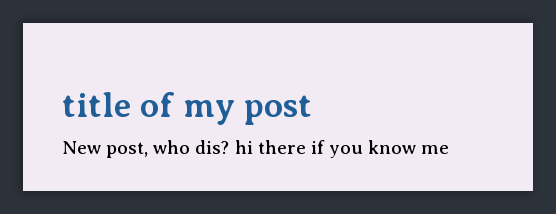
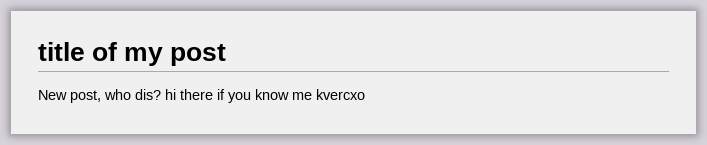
(450, 149) none -> [316,89,365,100] kvercxo

